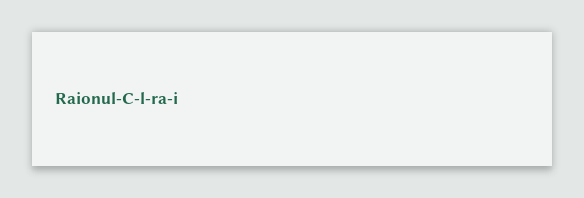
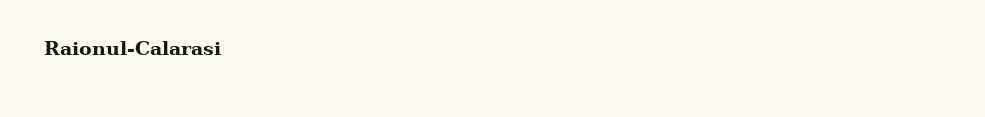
[55,92,178,104] Raionul-C-l-ra-i -> [44,41,221,55] Raionul-Calarasi

